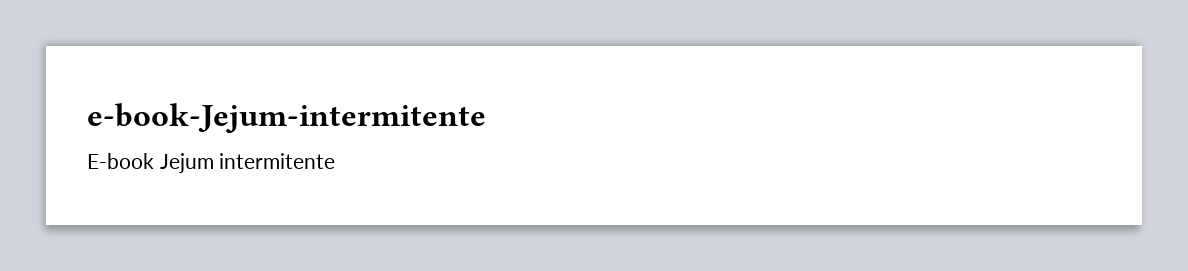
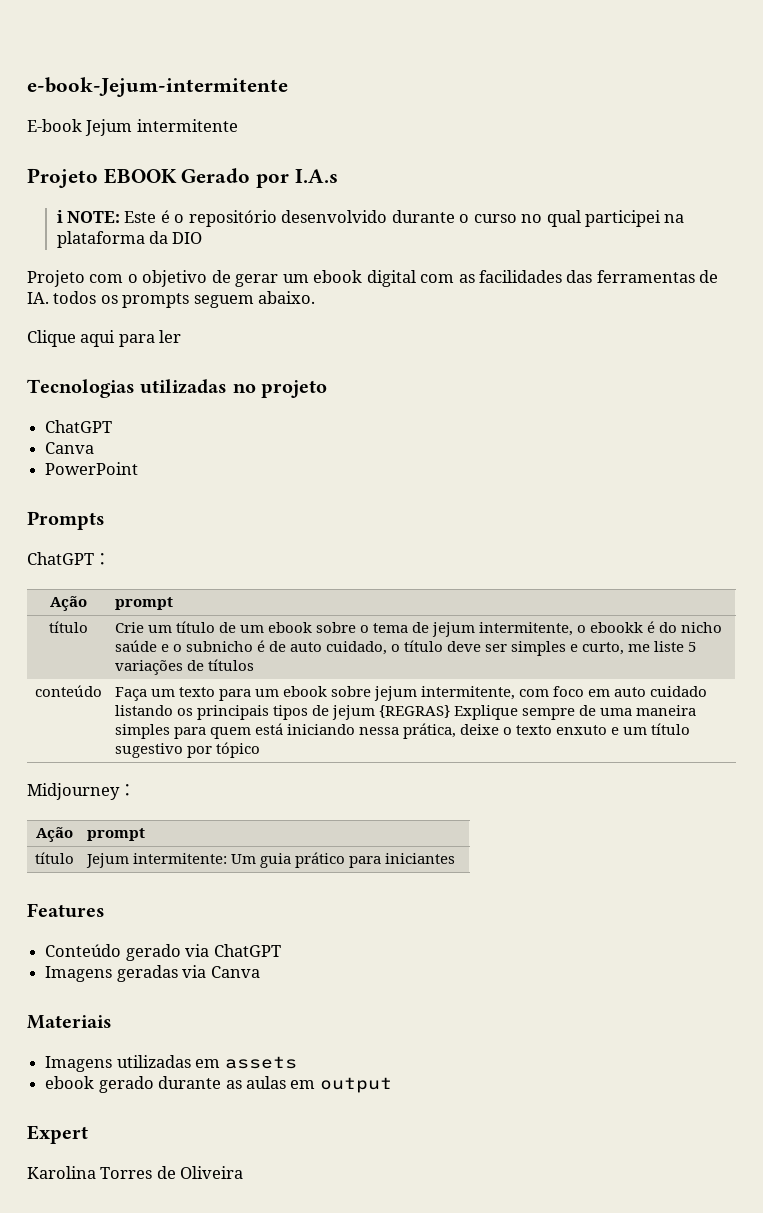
(336, 161) none -> [27,168,338,188] [56,210,685,227] [56,231,203,248] [27,270,719,287] [27,291,316,308] [27,330,182,347] [27,379,328,398] [45,420,113,433] [45,442,95,454] [45,462,139,475] [27,511,105,530] [27,552,111,565] [49,596,87,611] [114,597,173,610] [48,621,88,633] [114,621,723,637] [114,640,697,656] [114,659,254,675] [34,685,102,697] [114,686,708,701] [114,705,697,720] [114,723,691,739] [114,742,260,758] [27,783,136,800] [35,827,73,842] [86,828,145,841] [34,852,74,864] [85,852,455,868] [27,903,105,918] [45,944,281,961] [45,965,260,982] [27,1015,112,1029] [45,1055,297,1072] [45,1076,392,1093] [27,1125,88,1144] [27,1166,244,1179] // Projeto EBOOK Gerado por I.A.s // ℹ NOTE: Este é o repositório desenvolvido durante o curso no qual participei na plataforma da DIO // Projeto com o objetivo de gerar um ebook digital com as facilidades das ferramentas de IA. todos os prompts seguem abaixo. // Clique aqui para ler // Tecnologias utilizadas no projeto // ChatGPT // Canva // PowerPoint // Prompts // ChatGPT： // Ação | prompt // título | Crie um título de um ebook sobre o tema de jejum intermitente, o ebookk é do nicho saúde e o subnicho é de auto cuidado, o título deve ser simples e curto, me liste 5 variações de títulos // conteúdo | Faça um texto para um ebook sobre jejum intermitente, com foco em auto cuidado listando os principais tipos de jejum {REGRAS} Explique sempre de uma maneira simples para quem está iniciando nessa prática, deixe o texto enxuto e um título sugestivo por tópico // Midjourney： // Ação | prompt // título | Jejum intermitente: Um guia prático para iniciantes // Features // Conteúdo gerado via ChatGPT // Imagens geradas via Canva // Materiais // Imagens utilizadas em assets // ebook gerado durante as aulas em output // Expert // Karolina Torres de Oliveira

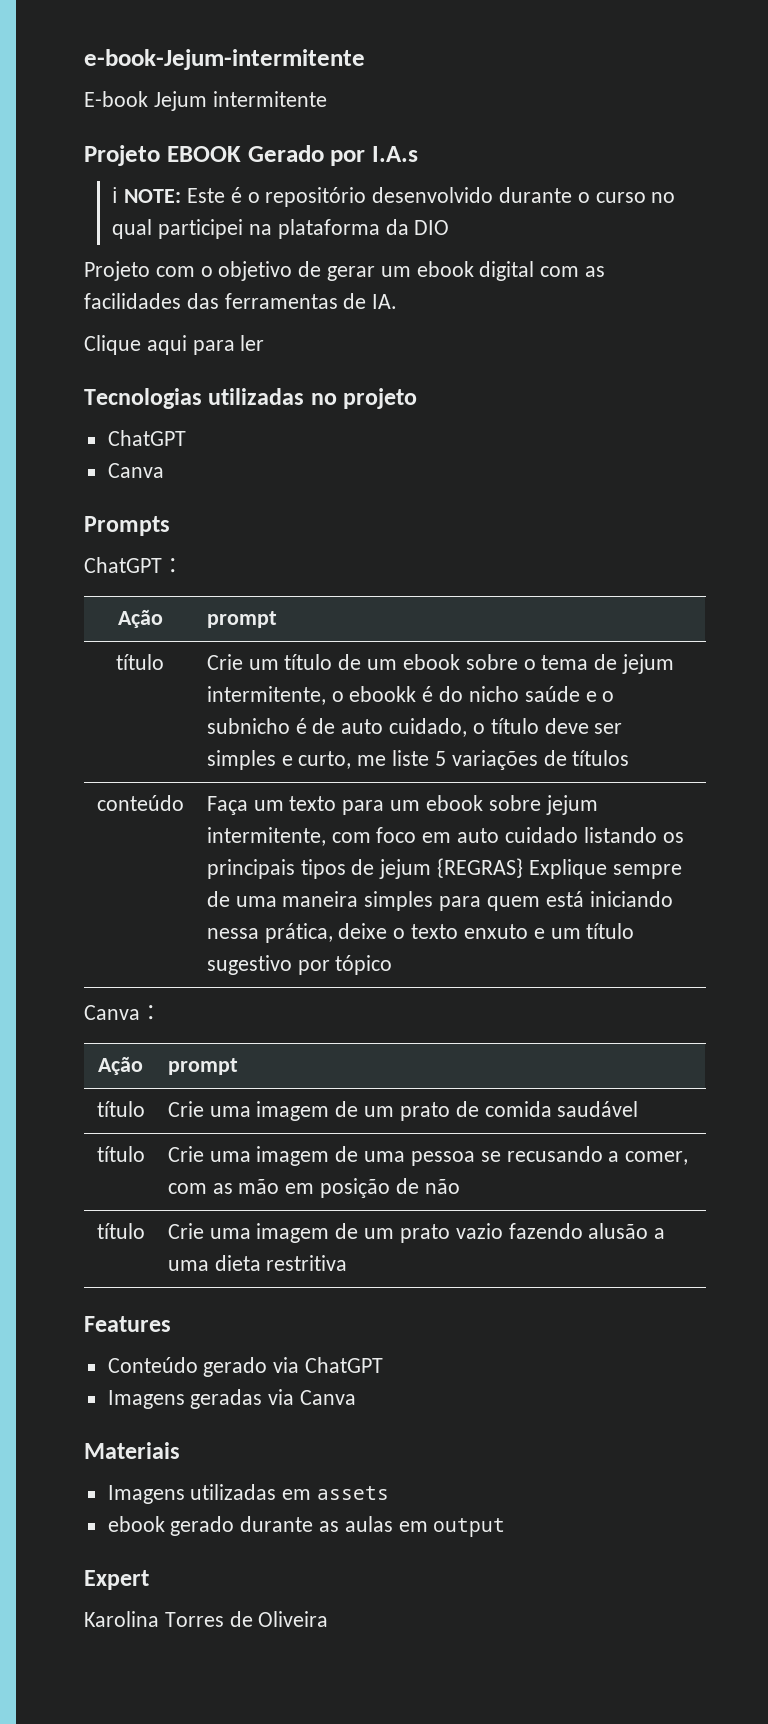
[53,291,316,308] todos os prompts seguem abaixo. -> (398, 301) none
[45,462,139,475] // PowerPoint -> (164, 470) none
[27,783,136,800] [35,827,73,842] [86,828,145,841] [34,852,74,864] [85,852,455,868] Midjourney： // Ação | prompt // título | Jejum intermitente: Um guia prático para iniciantes -> [84,1005,162,1020] [98,1056,143,1075] [167,1058,238,1075] [96,1101,145,1117] [167,1101,639,1121] [96,1146,145,1162] [167,1146,689,1166] [167,1178,460,1198] [96,1223,145,1239] [167,1223,666,1243] [167,1255,348,1271] Canva： // Ação | prompt // título | Crie uma imagem de um prato de comida saudável // título | Crie uma imagem de uma pessoa se recusando a comer, com as mão em posição de não // título | Crie uma imagem de um prato vazio fazendo alusão a uma dieta restritiva

